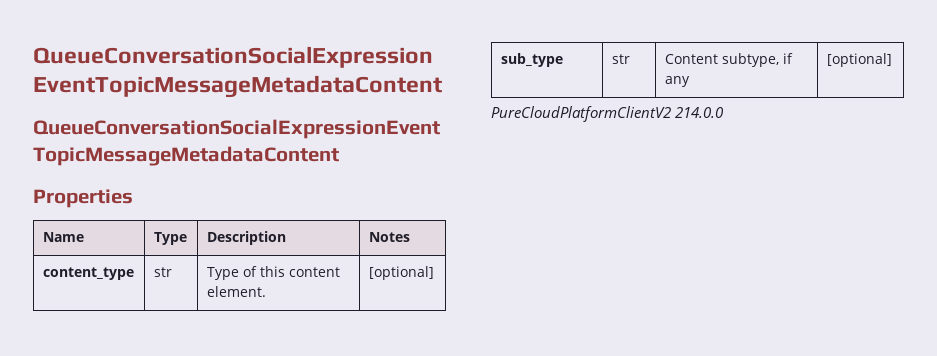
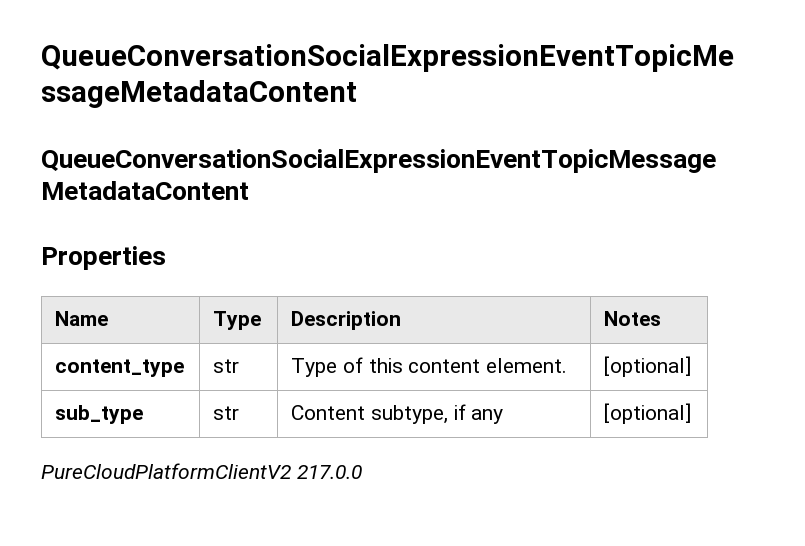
[675,107,724,118] 214.0.0 -> [296,465,362,479] 217.0.0

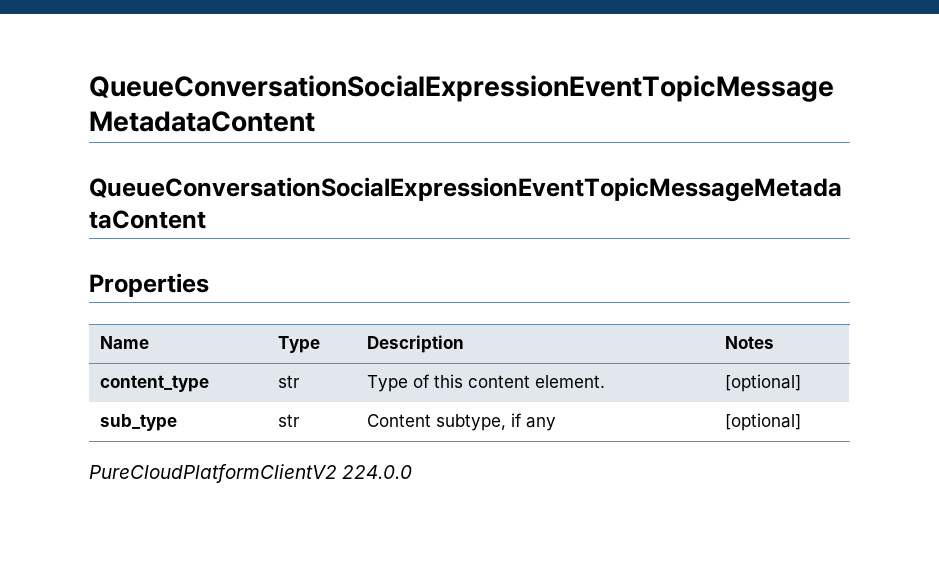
[296,465,362,479] 217.0.0 -> [342,465,413,479] 224.0.0

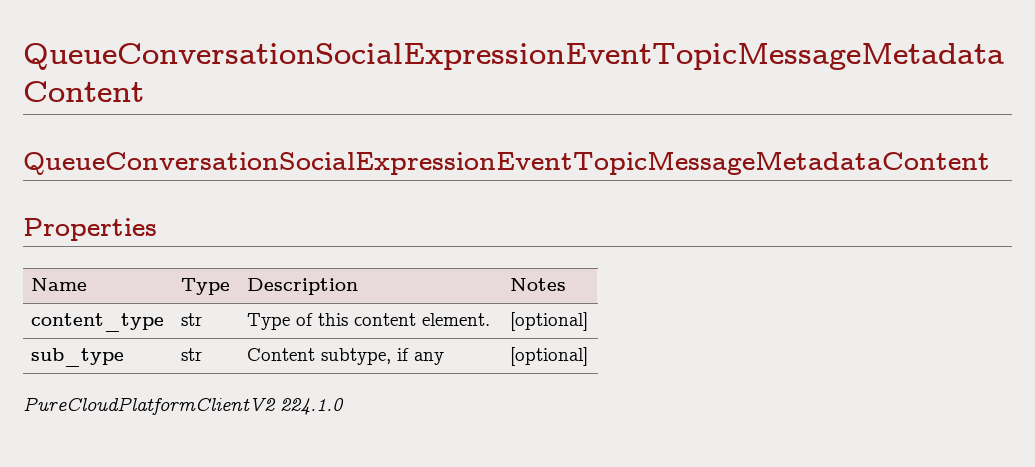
[342,465,413,479] 224.0.0 -> [280,398,344,415] 224.1.0

